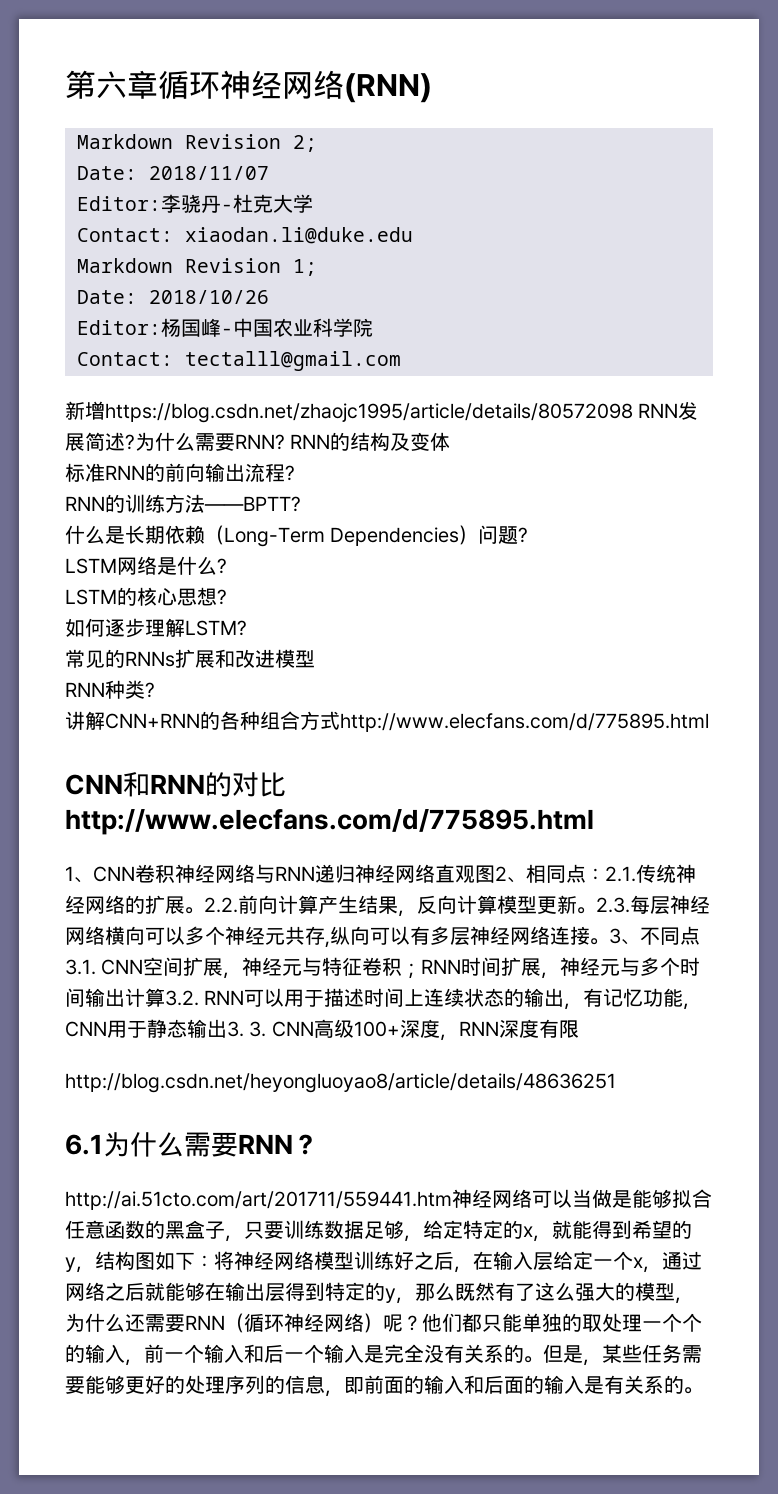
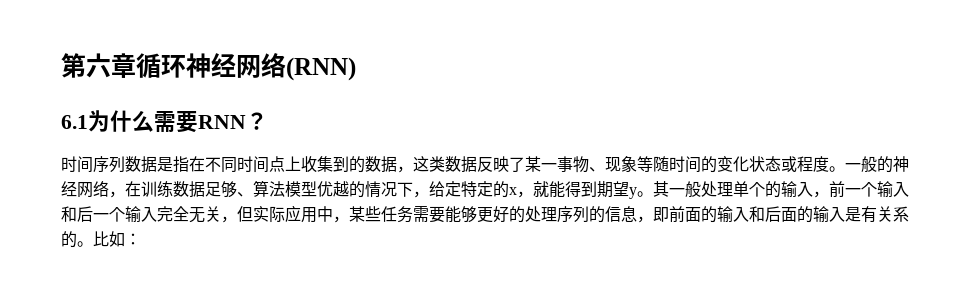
[77,134,317,152] [77,166,269,180] [77,194,313,214] [77,227,413,244] [77,258,317,276] [77,290,269,304] [77,318,373,337] [77,351,401,371] [65,401,699,423] [65,432,451,451] [65,463,295,482] [65,494,301,513] [65,525,529,547] [65,556,227,575] [65,587,227,606] [65,618,247,638] [65,649,315,668] [65,680,155,699] [65,711,709,732] [65,772,286,797] [65,809,594,835] [65,864,696,883] [65,895,710,917] [65,926,700,948] [65,957,701,979] [65,988,703,1010] [65,1019,579,1041] [65,1073,616,1093] // Markdown Revision 2; // Date: 2018/11/07 // Editor:李骁丹-杜克大学 // Contact: xiaodan.li@duke.edu // Markdown Revision 1; // Date: 2018/10/26 // Editor:杨国峰-中国农业科学院 // Contact: tectalll@gmail.com // 新增https://blog.csdn.net/zhaojc1995/article/details/80572098 RNN发展简述?为什么需要RNN? RNN的结构及变体 // 标准RNN的前向输出流程? // RNN的训练方法——BPTT? // 什么是长期依赖（Long-Term Dependencies）问题? // LSTM网络是什么? // LSTM的核心思想? // 如何逐步理解LSTM? // 常见的RNNs扩展和改进模型 // RNN种类? // 讲解CNN+RNN的各种组合方式http://www.elecfans.com/d/775895.html // CNN和RNN的对比http://www.elecfans.com/d/775895.html // 1、CNN卷积神经网络与RNN递归神经网络直观图2、相同点：2.1.传统神经网络的扩展。2.2.前向计算产生结果，反向计算模型更新。2.3.每层神经网络横向可以多个神经元共存,纵向可以有多层神经网络连接。3、不同点3.1. CNN空间扩展，神经元与特征卷积；RNN时间扩展，神经元与多个时间输出计算3.2. RNN可以用于描述时间上连续状态的输出，有记忆功能，CNN用于静态输出3. 3. CNN高级100+深度，RNN深度有限 // http://blog.csdn.net/heyongluoyao8/article/details/48636251 -> (356, 69) none
[65,1189,712,1210] [65,1220,404,1242] http://ai.51cto.com/art/201711/559441.htm神经网络可以当做是能够拟合任意函数的黑盒子，只要训练数据足够 -> [61,156,909,173] [61,180,413,198] 时间序列数据是指在不同时间点上收集到的数据，这类数据反映了某一事物、现象等随时间的变化状态或程度。一般的神经网络，在训练数据足够、算法模型优越的情况下
[632,1220,692,1239] [65,1251,702,1273] [65,1282,694,1304] [65,1313,682,1333] 希望的y，结构图如下：将神经网络模型训练好之后，在输入层给定一个x，通过网络之后就能够在输出层得到特定的y，那么既然有了这么强大的模型，为什么还需要RNN（循环神经网络）呢？他们都只能单独的取处理一个 -> [597,181,749,199] 期望y。其一般处理单
[364,1344,583,1363] 是完全没有关系的。但是 -> [157,205,333,223] 完全无关，但实际应用中
(703, 1390) none -> [93,231,141,247] 比如：

